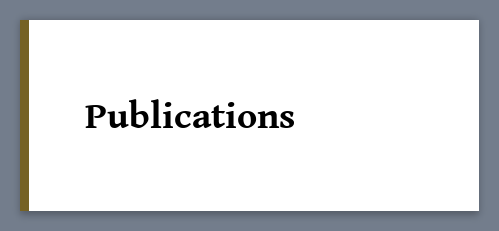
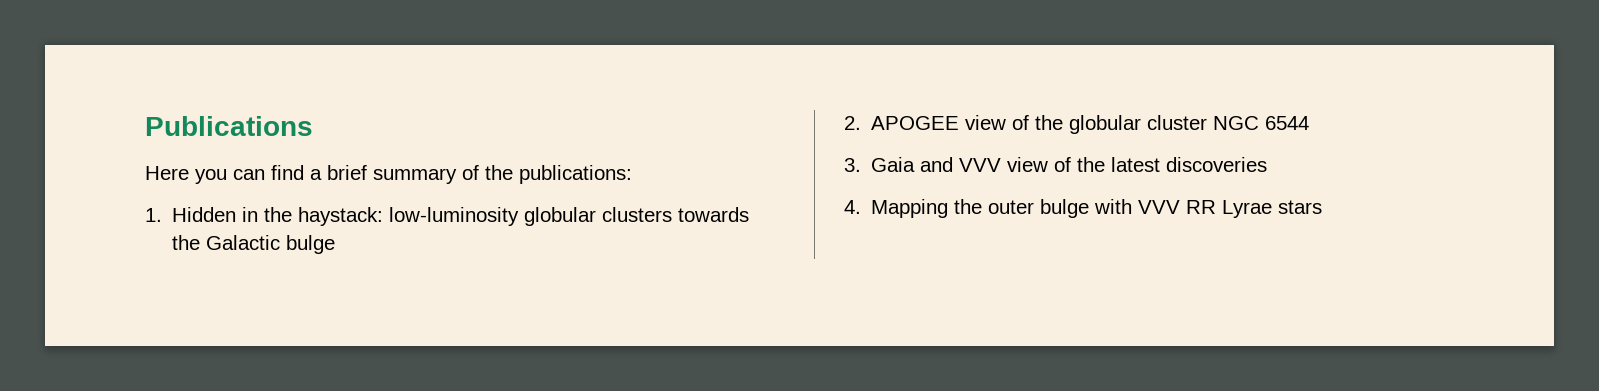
(295, 113) none -> [145,165,632,184] [145,207,750,226] [172,235,336,254] [844,115,1310,134] [844,157,1268,172] [844,199,1323,218] // Here you can find a brief summary of the publications: // 1. Hidden in the haystack: low-luminosity globular clusters towards the Galactic bulge // 2. APOGEE view of the globular cluster NGC 6544 // 3. Gaia and VVV view of the latest discoveries // 4. Mapping the outer bulge with VVV RR Lyrae stars

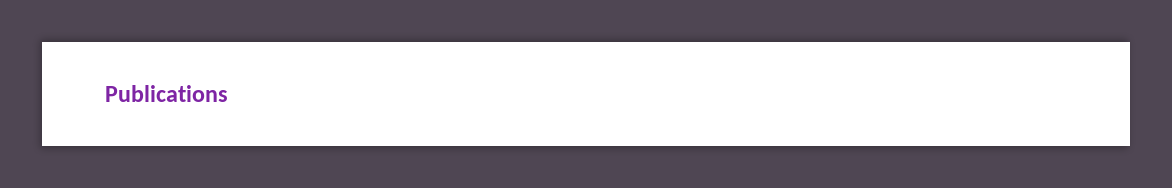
[145,165,632,184] [145,207,750,226] [172,235,336,254] [844,115,1310,134] [844,157,1268,172] [844,199,1323,218] // Here you can find a brief summary of the publications: // 1. Hidden in the haystack: low-luminosity globular clusters towards the Galactic bulge // 2. APOGEE view of the globular cluster NGC 6544 // 3. Gaia and VVV view of the latest discoveries // 4. Mapping the outer bulge with VVV RR Lyrae stars -> (228, 93) none

